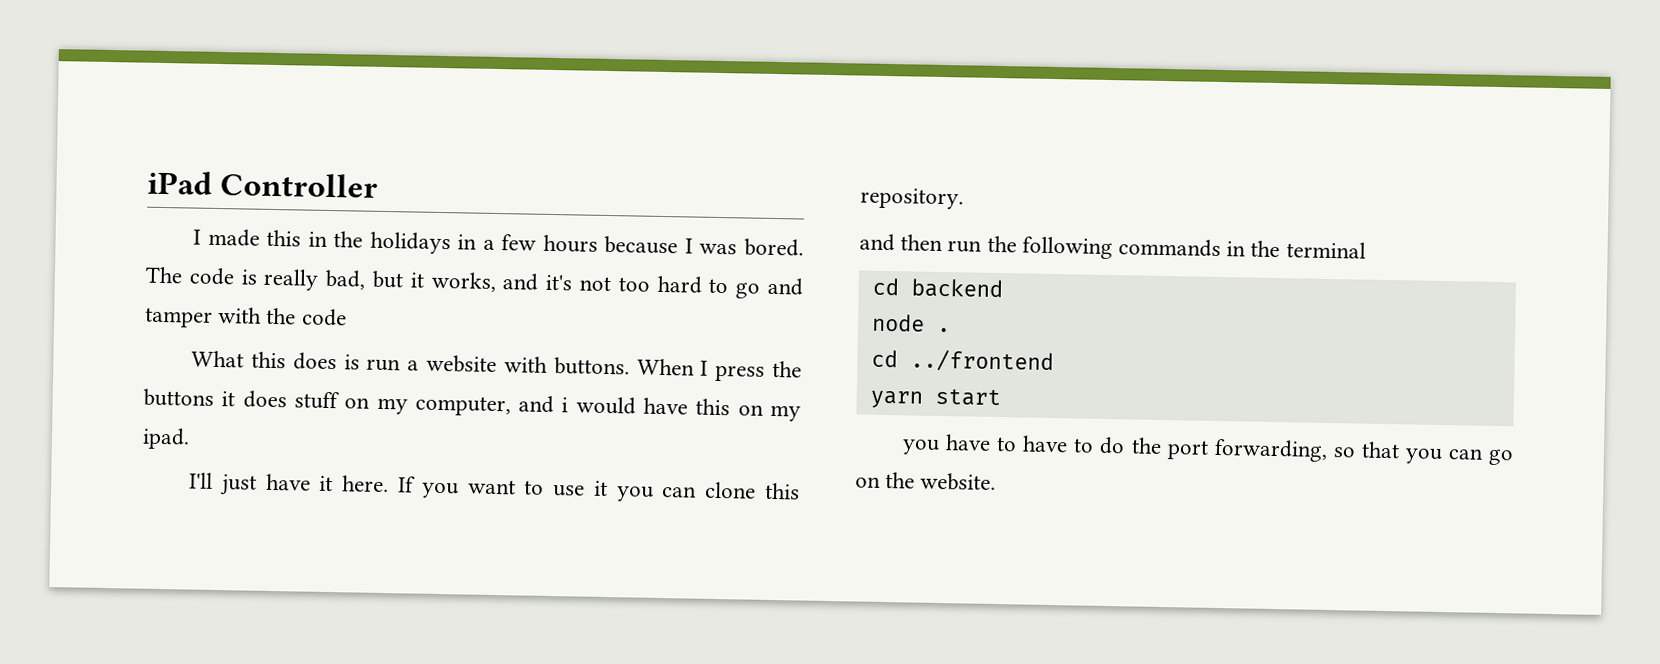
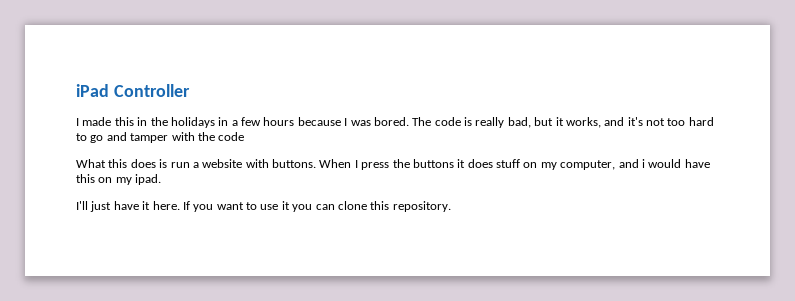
[859,233,1366,260] [871,277,1003,299] [871,313,951,333] [870,349,1054,374] [869,388,1001,409] [902,434,1515,466] [855,472,997,492] // and then run the following commands in the terminal // cd backend // node . // cd ../frontend // yarn start // you have to have to do the port forwarding, so that you can go on the website. -> (451, 206) none

